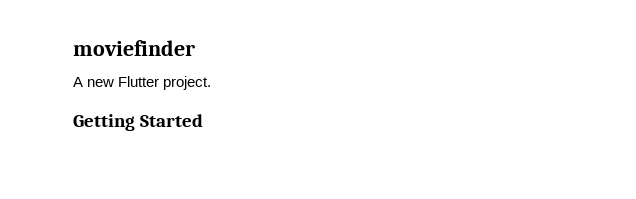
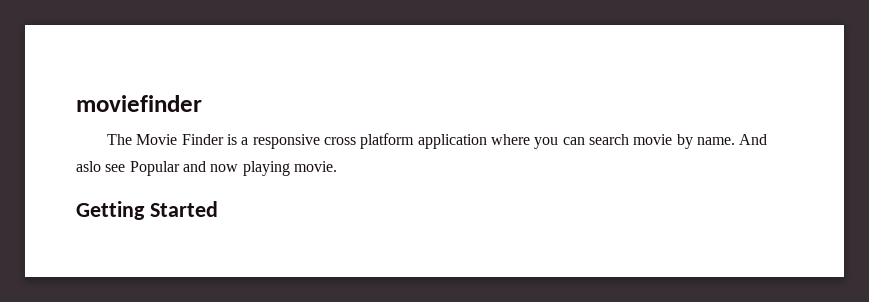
[73,76,212,90] A new Flutter project. -> [107,133,768,149] [76,161,337,176] The Movie Finder is a responsive cross platform application where you can search movie by name. And aslo see Popular and now playing movie.

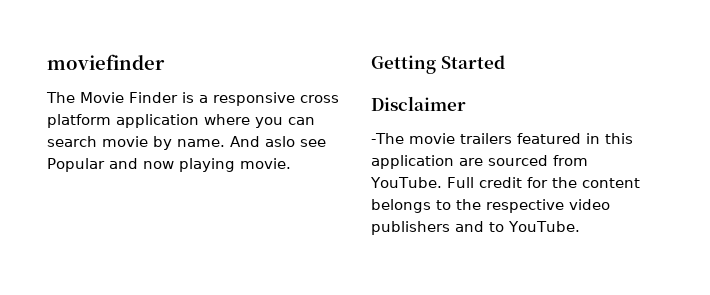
(218, 209) none -> [371,96,466,111] [371,133,633,144] [371,155,588,169] [370,177,640,188] [371,199,610,213] [371,221,580,235] // Disclaimer // -The movie trailers featured in this application are sourced from YouTube. Full credit for the content belongs to the respective video publishers and to YouTube.

